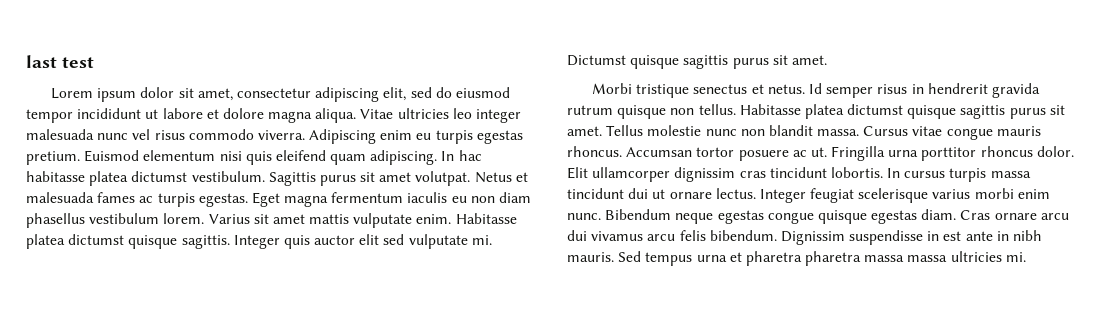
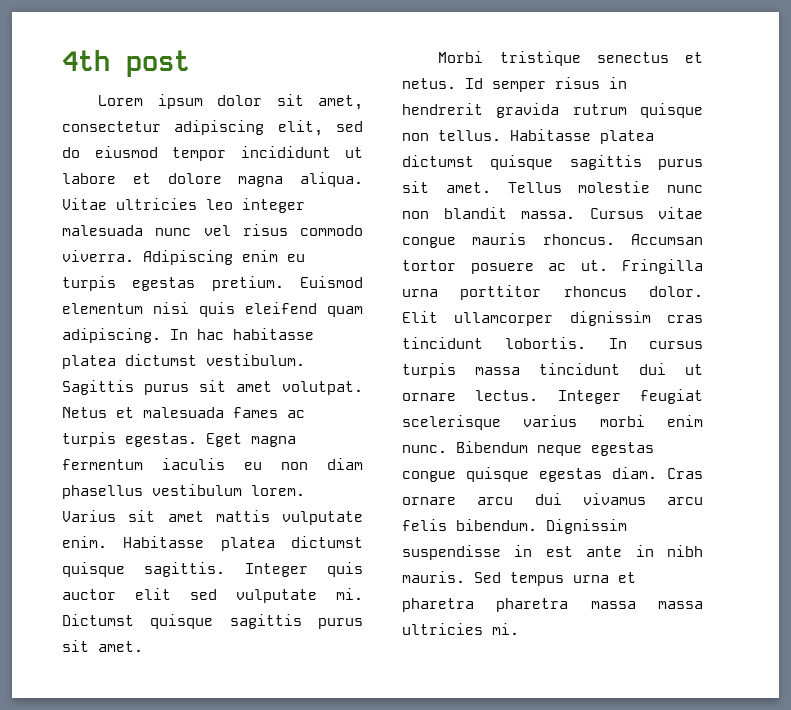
[26,55,95,68] last test -> [62,50,190,77] 4th post

